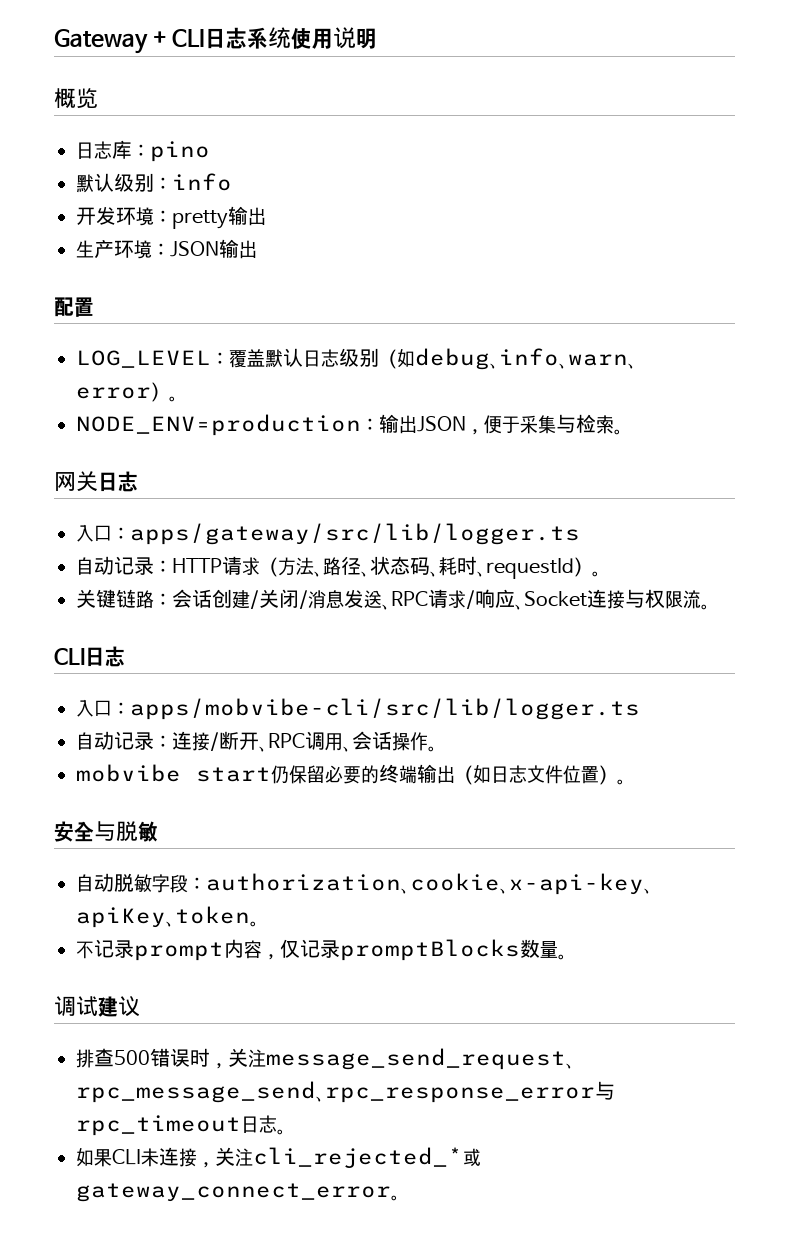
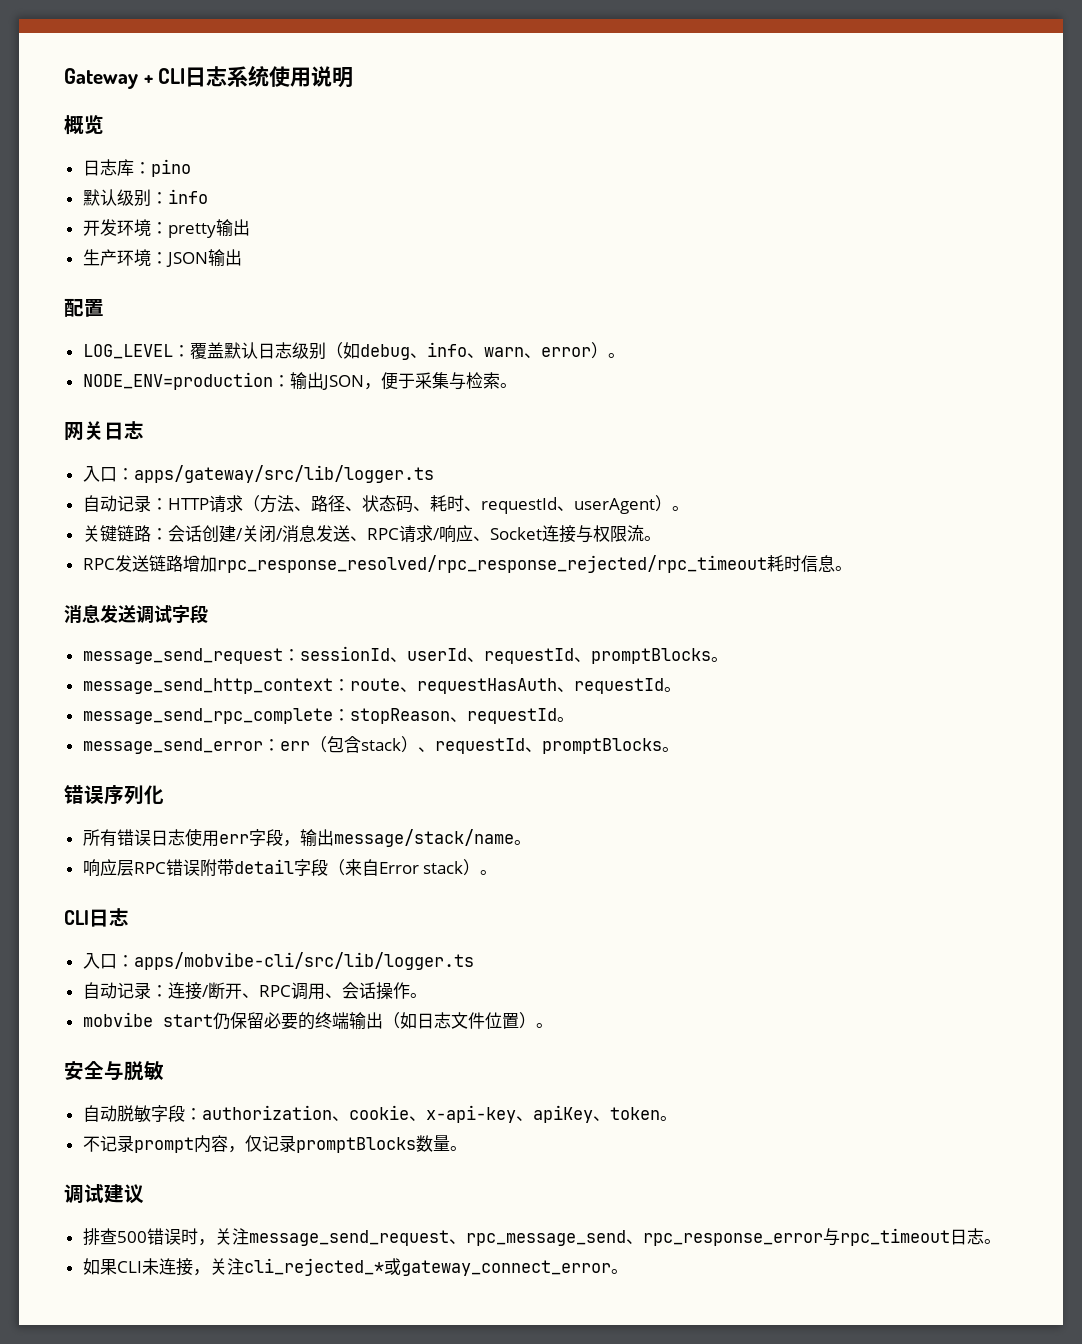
(574, 568) none -> [556,498,655,514] 、userAgent
(710, 607) none -> [82,555,852,573] [64,604,208,623] [82,646,728,664] [82,678,681,694] [82,708,574,724] [82,736,679,754] [64,785,164,805] [82,828,531,847] [82,859,498,877] // RPC发送链路增加rpc_response_resolved/rpc_response_rejected/rpc_timeout耗时信息。 // 消息发送调试字段 // message_send_request：sessionId、userId、requestId、promptBlocks。 // message_send_http_context：route、requestHasAuth、requestId。 // message_send_rpc_complete：stopReason、requestId。 // message_send_error：err（包含stack）、requestId、promptBlocks。 // 错误序列化 // 所有错误日志使用err字段，输出message/stack/name。 // 响应层RPC错误附带detail字段（来自Error stack）。

